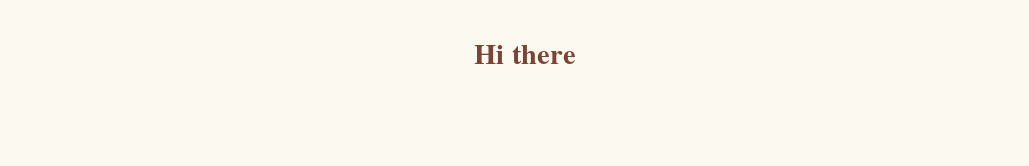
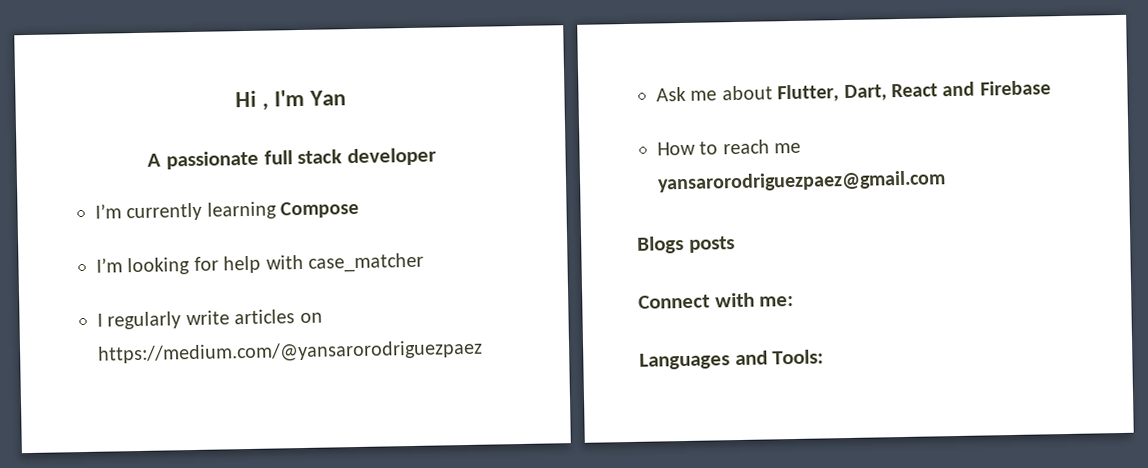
[511,45,576,64] there -> [261,89,347,111] [147,147,437,170] [95,200,360,222] [96,252,424,276] [97,309,323,330] [97,339,483,365] [656,80,1051,103] [657,139,802,156] [657,170,946,193] [637,236,735,254] [638,292,795,309] [639,349,825,370] , I'm Yan // A passionate full stack developer // I’m currently learning Compose // I’m looking for help with case_matcher // I regularly write articles on https://medium.com/@yansarorodriguezpaez // Ask me about Flutter, Dart, React and Firebase // How to reach me yansarorodriguezpaez@gmail.com // Blogs posts // Connect with me: // Languages and Tools:

